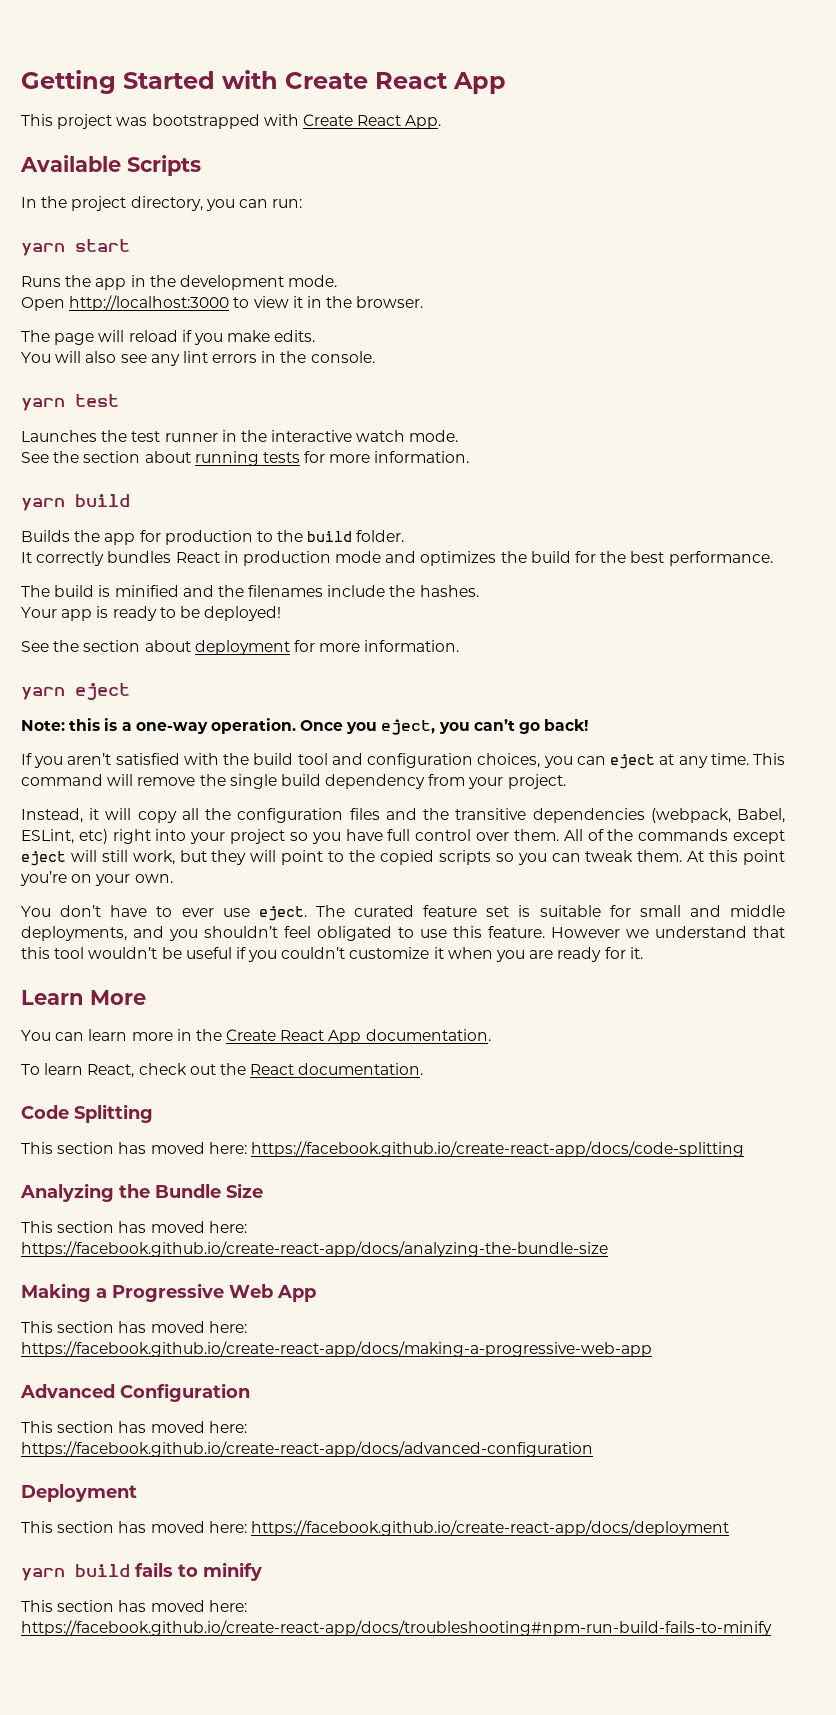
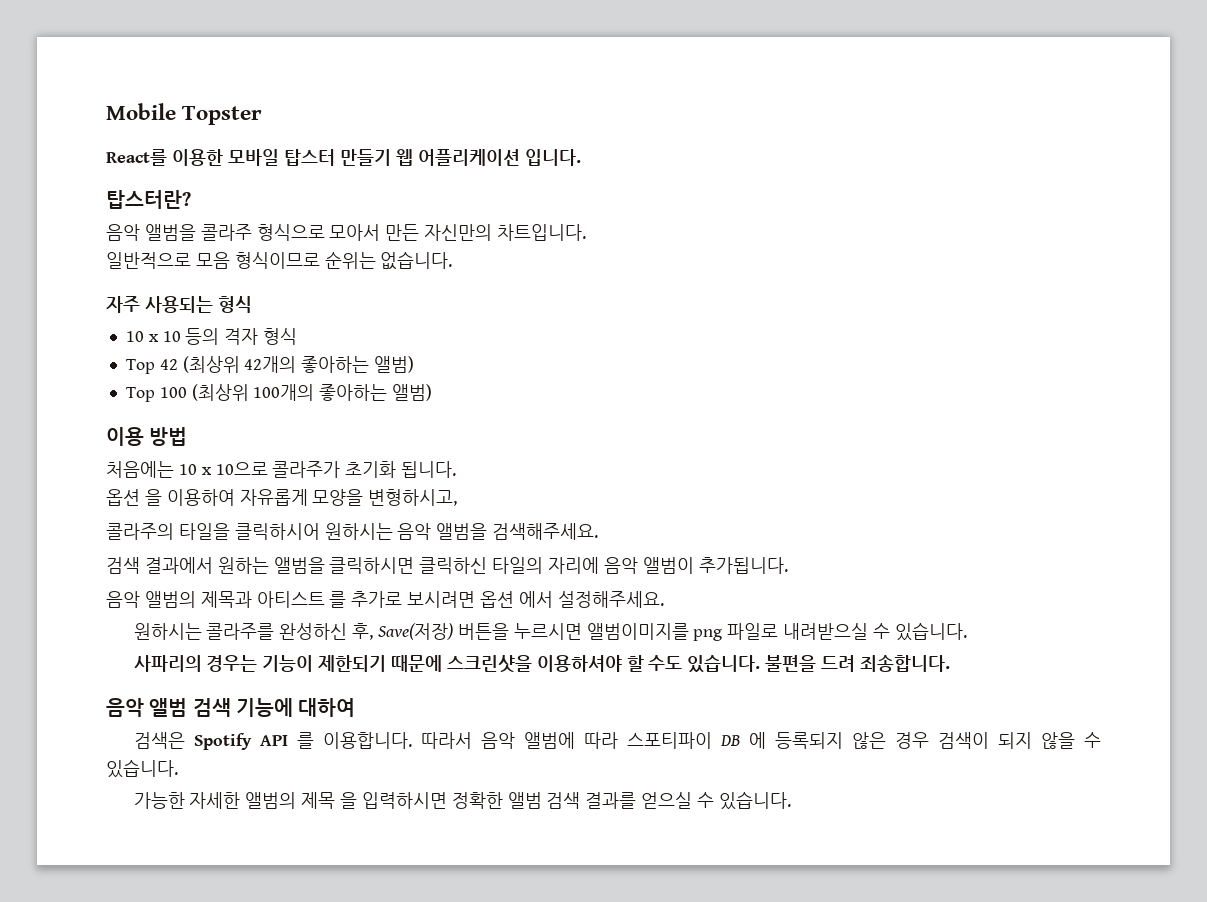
[21,70,506,94] [21,114,442,129] [20,155,201,176] [21,196,303,211] [21,239,130,256] [21,275,338,290] [21,295,424,311] [21,330,316,345] [21,351,375,366] [21,394,119,411] [21,430,459,442] [21,451,470,466] [21,494,130,511] [21,530,405,545] [21,551,773,566] [21,585,479,597] [21,606,282,621] [21,640,460,655] [21,683,130,700] [21,718,589,735] [21,753,786,769] [21,774,566,789] [21,808,785,823] [21,829,786,844] [21,850,785,866] [20,871,173,886] [21,905,785,921] [21,926,785,941] [21,947,643,962] [21,990,146,1005] [21,1029,491,1044] [21,1063,424,1078] [21,1104,153,1123] [21,1141,744,1157] [20,1183,263,1202] [21,1221,247,1233] [21,1241,608,1257] [21,1283,316,1302] [21,1321,247,1333] [21,1341,652,1357] [20,1383,250,1402] [21,1421,247,1433] [21,1441,593,1457] [21,1484,137,1502] [21,1520,729,1536] [21,1562,262,1581] [21,1600,247,1612] [21,1620,772,1636] Getting Started with Create React App // This project was bootstrapped with Create React App. // Available Scripts // In the project directory, you can run: // yarn start // Runs the app in the development mode. // Open http://localhost:3000 to view it in the browser. // The page will reload if you make edits. // You will also see any lint errors in the console. // yarn test // Launches the test runner in the interactive watch mode. // See the section about running tests for more information. // yarn build // Builds the app for production to the build folder. // It correctly bundles React in production mode and optimizes the build for the best performance. // The build is minified and the filenames include the hashes. // Your app is ready to be deployed! // See the section about deployment for more information. // yarn eject // Note: this is a one-way operation. Once you eject, you can’t go back! // If you aren’t satisfied with the build tool and configuration choices, you can eject at any time. This command will remove the single build dependency from your project. // Instead, it will copy all the configuration files and the transitive dependencies (webpack, Babel, ESLint, etc) right into your project so you have full control over them. All of the commands except eject will still work, but they will point to the copied scripts so you can tweak them. At this point you’re on your own. // You don’t have to ever use eject. The curated feature set is suitable for small and middle deployments, and you shouldn’t feel obligated to use this feature. However we understand that this tool wouldn’t be useful if you couldn’t customize it when you are ready for it. // Learn More // You can learn more in the Create React App documentation. // To learn React, check out the React documentation. // Code Splitting // This section has moved here: https://facebook.github.io/create-react-app/docs/code-splitting // Analyzing the Bundle Size // This section has moved here: https://facebook.github.io/create-react-app/docs/analyzing-the-bundle-size // Making a Progressive Web App // This section has moved here: https://facebook.github.io/create-react-app/docs/making-a-progressive-web-app // Advanced Configuration // This section has moved here: https://facebook.github.io/create-react-app/docs/advanced-configuration // Deployment // This section has moved here: https://facebook.github.io/create-react-app/docs/deployment // yarn build fails to minify // This section has moved here: https://facebook.github.io/create-react-app/docs/troubleshooting#npm-run-build-fails-to-minify -> [106,103,263,125] [106,149,581,166] [106,190,191,209] [106,224,587,241] [106,251,453,270] [106,296,252,313] [125,328,298,345] [125,356,415,374] [125,384,433,402] [106,427,188,446] [106,461,457,478] [106,489,458,506] [106,523,599,540] [106,557,788,574] [106,591,664,608] [133,622,967,641] [133,655,950,673] [106,698,356,717] [133,732,1101,750] [106,759,178,778] [133,791,791,810] Mobile Topster // React를 이용한 모바일 탑스터 만들기 웹 어플리케이션 입니다. // 탑스터란? // 음악 앨범을 콜라주 형식으로 모아서 만든 자신만의 차트입니다. // 일반적으로 모음 형식이므로 순위는 없습니다. // 자주 사용되는 형식 // 10 x 10 등의 격자 형식 // Top 42 (최상위 42개의 좋아하는 앨범) // Top 100 (최상위 100개의 좋아하는 앨범) // 이용 방법 // 처음에는 10 x 10으로 콜라주가 초기화 됩니다. // 옵션 을 이용하여 자유롭게 모양을 변형하시고, // 콜라주의 타일을 클릭하시어 원하시는 음악 앨범을 검색해주세요. // 검색 결과에서 원하는 앨범을 클릭하시면 클릭하신 타일의 자리에 음악 앨범이 추가됩니다. // 음악 앨범의 제목과 아티스트 를 추가로 보시려면 옵션 에서 설정해주세요. // 원하시는 콜라주를 완성하신 후, Save(저장) 버튼을 누르시면 앨범이미지를 png 파일로 내려받으실 수 있습니다. // 사파리의 경우는 기능이 제한되기 때문에 스크린샷을 이용하셔야 할 수도 있습니다. 불편을 드려 죄송합니다. // 음악 앨범 검색 기능에 대하여 // 검색은 Spotify API 를 이용합니다. 따라서 음악 앨범에 따라 스포티파이 DB 에 등록되지 않은 경우 검색이 되지 않을 수 있습니다. // 가능한 자세한 앨범의 제목 을 입력하시면 정확한 앨범 검색 결과를 얻으실 수 있습니다.

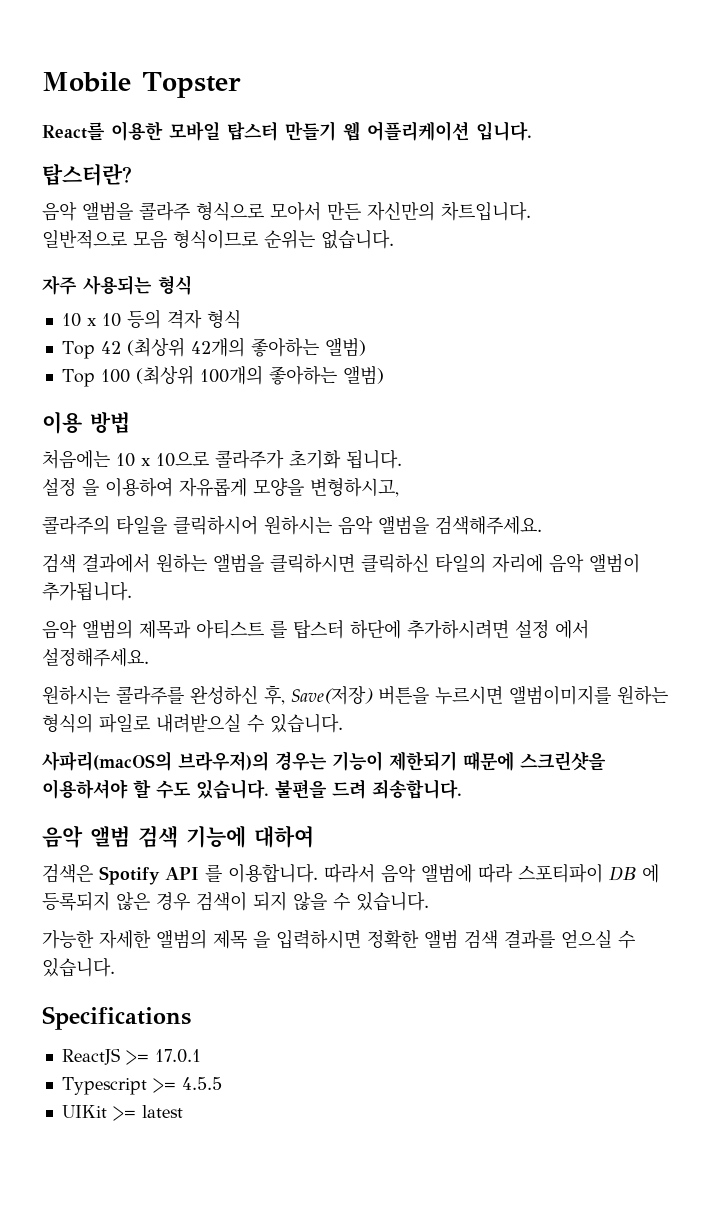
[106,489,140,506] 옵션 -> [42,478,76,496] 설정
[351,591,515,608] 추가로 보시려면 옵션 -> [293,619,549,639] 탑스터 하단에 추가하시려면 설정
[693,629,723,641] png -> [617,685,668,705] [42,713,93,733] 원하는 형식의
[133,655,202,672] 사파리의 -> [42,751,269,771] 사파리(macOS의 브라우저)의
(791, 800) none -> [42,1006,191,1030] [61,1048,201,1065] [61,1077,222,1095] [61,1105,183,1121] // Specifications // ReactJS >= 17.0.1 // Typescript >= 4.5.5 // UIKit >= latest

